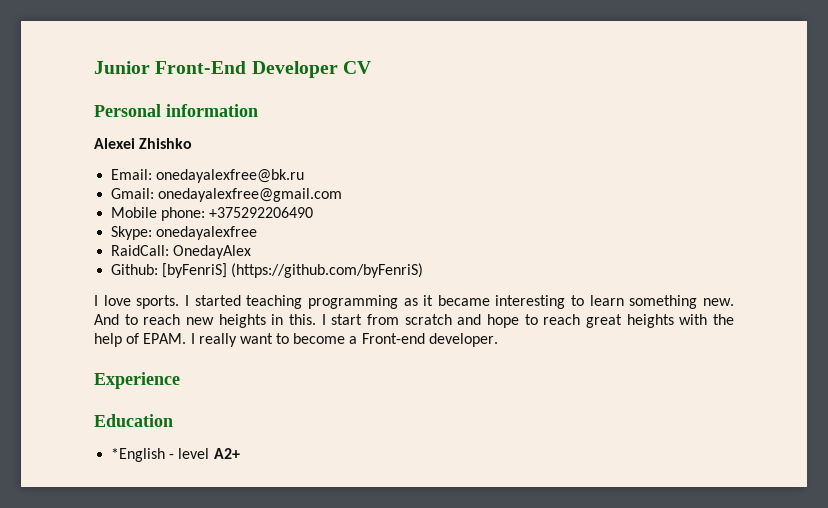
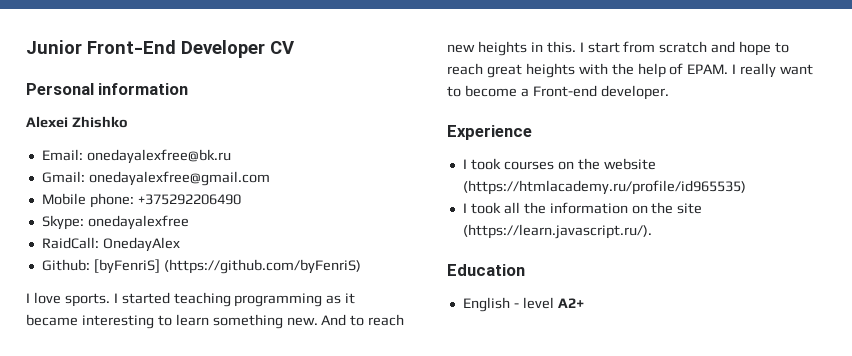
(180, 380) none -> [462,158,656,170] [462,180,746,195] [462,202,703,214] [462,224,652,239] // I took courses on the website (https://htmlacademy.ru/profile/id965535) // I took all the information on the site (https://learn.javascript.ru/).
[111,448,166,462] *English -> [462,297,510,312] English

